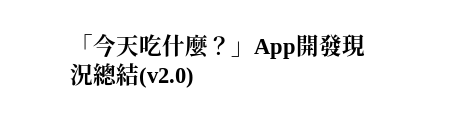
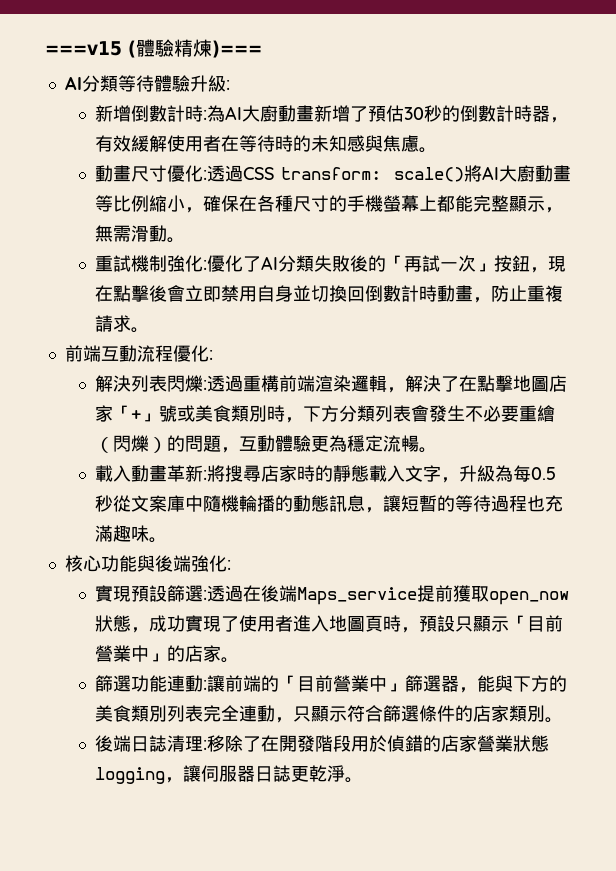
[70,34,365,59] [70,63,194,88] 「今天吃什麼？」App開發現況總結(v2.0) -> [45,39,262,58] [64,75,230,92] [95,105,569,123] [95,135,438,153] [95,165,571,182] [95,195,564,213] [95,225,186,243] [95,255,567,273] [95,285,564,303] [95,315,150,333] [64,345,213,362] [95,375,568,393] [95,405,556,423] [95,435,438,453] [95,465,557,483] [95,495,564,513] [95,525,168,543] [64,555,231,572] [95,585,570,605] [95,615,564,633] [95,645,240,663] [95,675,568,693] [95,705,564,723] [95,735,550,752] [95,765,364,784] ===v15 (體驗精煉)=== // AI分類等待體驗升級: // 新增倒數計時:為AI大廚動畫新增了預估30秒的倒數計時器，有效緩解使用者在等待時的未知感與焦慮。 // 動畫尺寸優化:透過CSS transform: scale()將AI大廚動畫等比例縮小，確保在各種尺寸的手機螢幕上都能完整顯示，無需滑動。 // 重試機制強化:優化了AI分類失敗後的「再試一次」按鈕，現在點擊後會立即禁用自身並切換回倒數計時動畫，防止重複請求。 // 前端互動流程優化: // 解決列表閃爍:透過重構前端渲染邏輯，解決了在點擊地圖店家「+」號或美食類別時，下方分類列表會發生不必要重繪（閃爍）的問題，互動體驗更為穩定流暢。 // 載入動畫革新:將搜尋店家時的靜態載入文字，升級為每0.5秒從文案庫中隨機輪播的動態訊息，讓短暫的等待過程也充滿趣味。 // 核心功能與後端強化: // 實現預設篩選:透過在後端Maps_service提前獲取open_now狀態，成功實現了使用者進入地圖頁時，預設只顯示「目前營業中」的店家。 // 篩選功能連動:讓前端的「目前營業中」篩選器，能與下方的美食類別列表完全連動，只顯示符合篩選條件的店家類別。 // 後端日誌清理:移除了在開發階段用於偵錯的店家營業狀態logging，讓伺服器日誌更乾淨。

